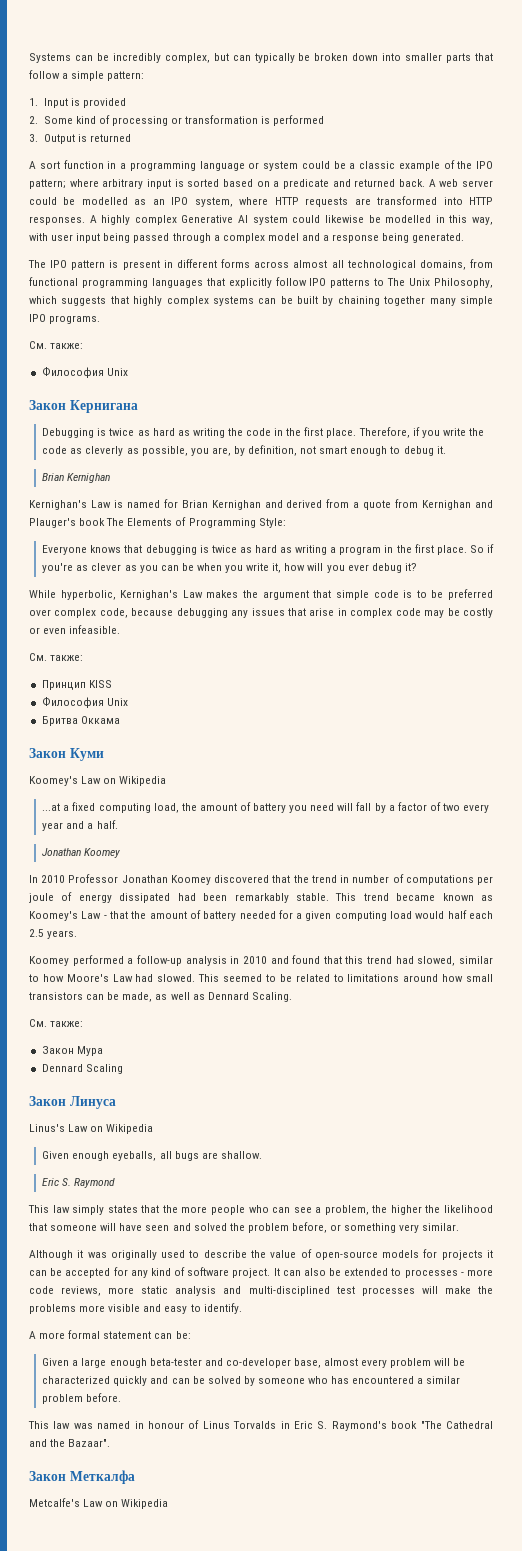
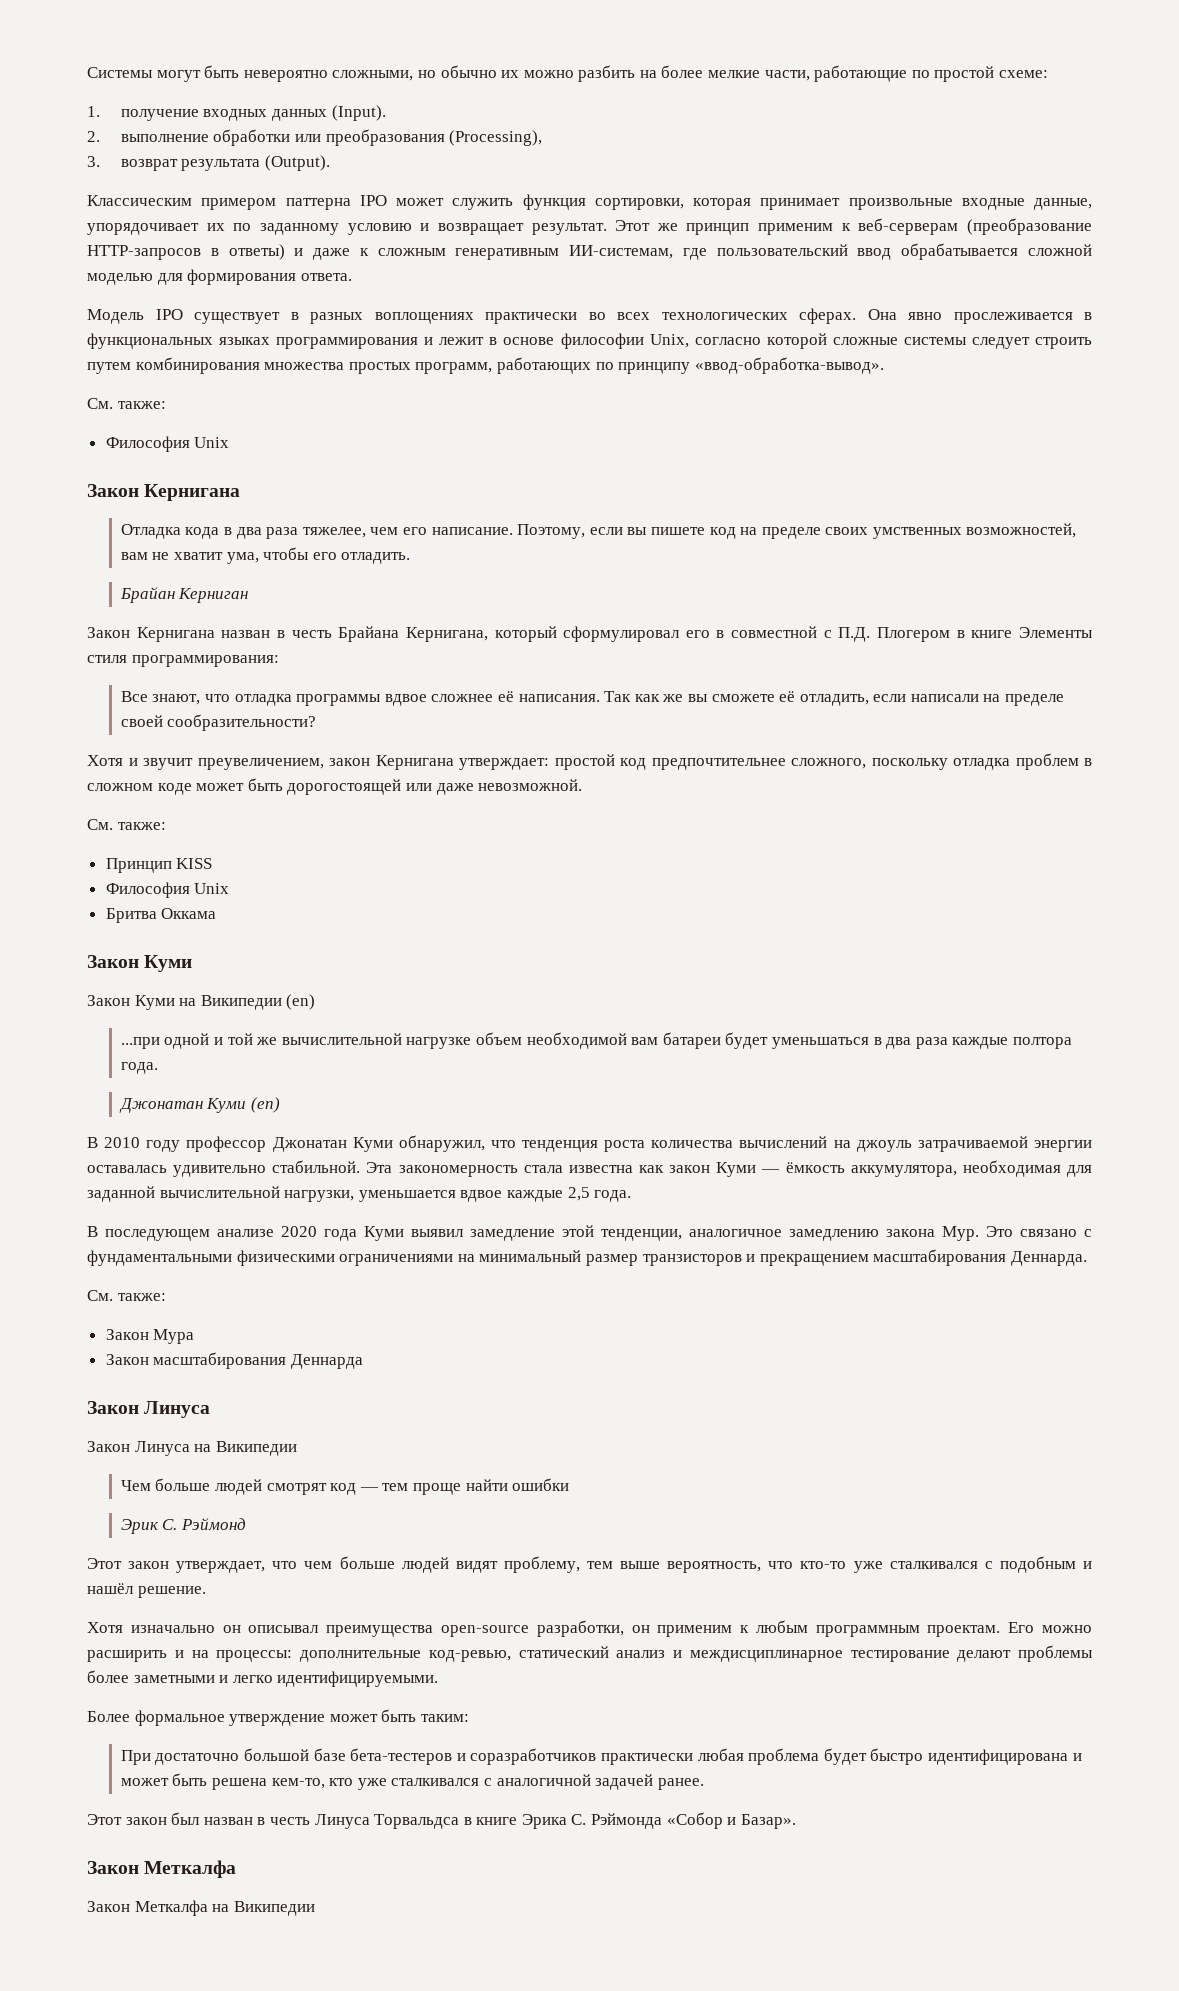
[29,53,494,63] [29,70,145,81] [29,98,126,108] [29,115,325,126] [29,134,131,144] [29,160,493,171] [29,179,493,189] [29,196,493,207] [29,215,494,225] [29,233,465,243] [28,259,493,270] [29,277,494,288] [29,296,493,306] [29,314,101,324] Systems can be incredibly complex, but can typically be broken down into smaller parts that follow a simple pattern: // 1. Input is provided // 2. Some kind of processing or transformation is performed // 3. Output is returned // A sort function in a programming language or system could be a classic example of the IPO pattern; where arbitrary input is sorted based on a predicate and returned back. A web server could be modelled as an IPO system, where HTTP requests are transformed into HTTP responses. A highly complex Generative AI system could likewise be modelled in this way, with user input being passed through a complex model and a response being generated. // The IPO pattern is present in different forms across almost all technological domains, from functional programming languages that explicitly follow IPO patterns to The Unix Philosophy, which suggests that highly complex systems can be built by chaining together many simple IPO programs. -> [87,65,1049,82] [87,105,386,121] [87,129,543,146] [87,155,331,171] [87,194,1092,210] [87,218,1092,235] [87,243,1092,260] [87,269,352,285] [87,308,1092,324] [87,333,1092,349] [87,357,884,374] Системы могут быть невероятно сложными, но обычно их можно разбить на более мелкие части, работающие по простой схеме: // 1. получение входных данных (Input). // 2. выполнение обработки или преобразования (Processing), // 3. возврат результата (Output). // Классическим примером паттерна IPO может служить функция сортировки, которая принимает произвольные входные данные, упорядочивает их по заданному условию и возвращает результат. Этот же принцип применим к веб-серверам (преобразование HTTP-запросов в ответы) и даже к сложным генеративным ИИ-системам, где пользовательский ввод обрабатывается сложной моделью для формирования ответа. // Модель IPO существует в разных воплощениях практически во всех технологических сферах. Она явно прослеживается в функциональных языках программирования и лежит в основе философии Unix, согласно которой сложные системы следует строить путем комбинирования множества простых программ, работающих по принципу «ввод-обработка-вывод».
[42,427,484,438] [42,445,446,456] [42,473,111,483] [29,499,494,510] [29,517,286,528] [42,544,494,555] [42,563,417,573] [29,589,494,600] [29,608,494,618] [29,625,121,634] Debugging is twice as hard as writing the code in the first place. Therefore, if you write the code as cleverly as possible, you are, by definition, not smart enough to debug it. // Brian Kernighan // Kernighan's Law is named for Brian Kernighan and derived from a quote from Kernighan and Plauger's book The Elements of Programming Style: // Everyone knows that debugging is twice as hard as writing a program in the first place. So if you're as clever as you can be when you write it, how will you ever debug it? // While hyperbolic, Kernighan's Law makes the argument that simple code is to be preferred over complex code, because debugging any issues that arise in complex code may be costly or even infeasible. -> [120,523,1077,539] [120,547,411,564] [119,587,249,603] [87,626,1093,642] [87,655,279,667] [120,691,1065,706] [120,714,317,731] [87,753,1092,770] [87,778,583,795] Отладка кода в два раза тяжелее, чем его написание. Поэтому, если вы пишете код на пределе своих умственных возможностей, вам не хватит ума, чтобы его отладить. // Брайан Керниган // Закон Кернигана назван в честь Брайана Кернигана, который сформулировал его в совместной с П.Д. Плогером в книге Элементы стиля программирования: // Все знают, что отладка программы вдвое сложнее её написания. Так как же вы сможете её отладить, если написали на пределе своей сообразительности? // Хотя и звучит преувеличением, закон Кернигана утверждает: простой код предпочтительнее сложного, поскольку отладка проблем в сложном коде может быть дорогостоящей или даже невозможной.
[29,776,167,786] [42,802,490,813] [42,820,118,831] [42,848,121,858] [29,874,493,885] [29,892,494,903] [29,910,493,921] [29,929,78,939] [29,955,494,966] [29,974,494,982] [29,992,292,1002] Koomey's Law on Wikipedia // ...at a fixed computing load, the amount of battery you need will fall by a factor of two every year and a half. // Jonathan Koomey // In 2010 Professor Jonathan Koomey discovered that the trend in number of computations per joule of energy dissipated had been remarkably stable. This trend became known as Koomey's Law - that the amount of battery needed for a given computing load would half each 2.5 years. // Koomey performed a follow-up analysis in 2010 and found that this trend had slowed, similar to how Moore's Law had slowed. This seemed to be related to limitations around how small transistors can be made, as well as Dennard Scaling. -> [87,994,316,1010] [120,1032,1072,1049] [120,1062,158,1074] [118,1097,281,1113] [87,1135,1092,1152] [87,1160,1092,1177] [87,1186,632,1202] [87,1225,1092,1241] [87,1249,1087,1266] Закон Куми на Википедии (en) // ...при одной и той же вычислительной нагрузке объем необходимой вам батареи будет уменьшаться в два раза каждые полтора года. // Джонатан Куми (en) // В 2010 году профессор Джонатан Куми обнаружил, что тенденция роста количества вычислений на джоуль затрачиваемой энергии оставалась удивительно стабильной. Эта закономерность стала известна как закон Куми — ёмкость аккумулятора, необходимая для заданной вычислительной нагрузки, уменьшается вдвое каждые 2,5 года. // В последующем анализе 2020 года Куми выявил замедление этой тенденции, аналогичное замедлению закона Мур. Это связано с фундаментальными физическими ограничениями на минимальный размер транзисторов и прекращением масштабирования Деннарда.
[41,1064,123,1074] Dennard Scaling -> [105,1352,363,1369] Закон масштабирования Деннарда
[29,1124,154,1134] [42,1151,262,1161] [42,1178,116,1188] [28,1205,493,1215] [29,1222,460,1233] [29,1249,493,1260] [29,1267,494,1278] [29,1286,493,1296] [29,1303,242,1314] [29,1330,191,1339] [42,1358,466,1368] [42,1376,461,1386] [42,1393,122,1404] [28,1420,493,1431] [29,1439,111,1447] [29,1470,135,1484] [29,1498,169,1509] Linus's Law on Wikipedia // Given enough eyeballs, all bugs are shallow. // Eric S. Raymond // This law simply states that the more people who can see a problem, the higher the likelihood that someone will have seen and solved the problem before, or something very similar. // Although it was originally used to describe the value of open-source models for projects it can be accepted for any kind of software project. It can also be extended to processes - more code reviews, more static analysis and multi-disciplined test processes will make the problems more visible and easy to identify. // A more formal statement can be: // Given a large enough beta-tester and co-developer base, almost every problem will be characterized quickly and can be solved by someone who has encountered a similar problem before. // This law was named in honour of Linus Torvalds in Eric S. Raymond's book "The Cathedral and the Bazaar". // Закон Меткалфа // Metcalfe's Law on Wikipedia -> [87,1441,297,1456] [120,1478,570,1495] [120,1518,247,1534] [87,1556,1092,1573] [87,1583,206,1598] [87,1620,1093,1637] [87,1645,1093,1662] [87,1670,439,1687] [87,1709,469,1726] [120,1748,1082,1765] [120,1773,704,1790] [87,1812,796,1829] [87,1860,237,1878] [87,1900,315,1916] Закон Линуса на Википедии // Чем больше людей смотрят код — тем проще найти ошибки // Эрик С. Рэймонд // Этот закон утверждает, что чем больше людей видят проблему, тем выше вероятность, что кто-то уже сталкивался с подобным и нашёл решение. // Хотя изначально он описывал преимущества open-source разработки, он применим к любым программным проектам. Его можно расширить и на процессы: дополнительные код-ревью, статический анализ и междисциплинарное тестирование делают проблемы более заметными и легко идентифицируемыми. // Более формальное утверждение может быть таким: // При достаточно большой базе бета-тестеров и соразработчиков практически любая проблема будет быстро идентифицирована и может быть решена кем-то, кто уже сталкивался с аналогичной задачей ранее. // Этот закон был назван в честь Линуса Торвальдса в книге Эрика С. Рэймонда «Собор и Базар». // Закон Меткалфа // Закон Меткалфа на Википедии

